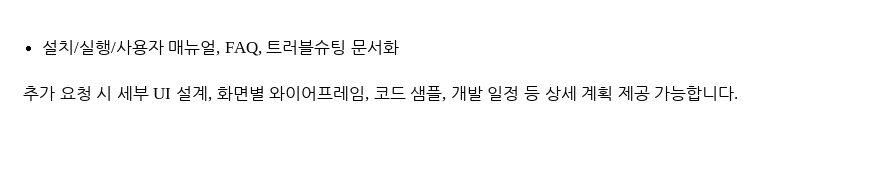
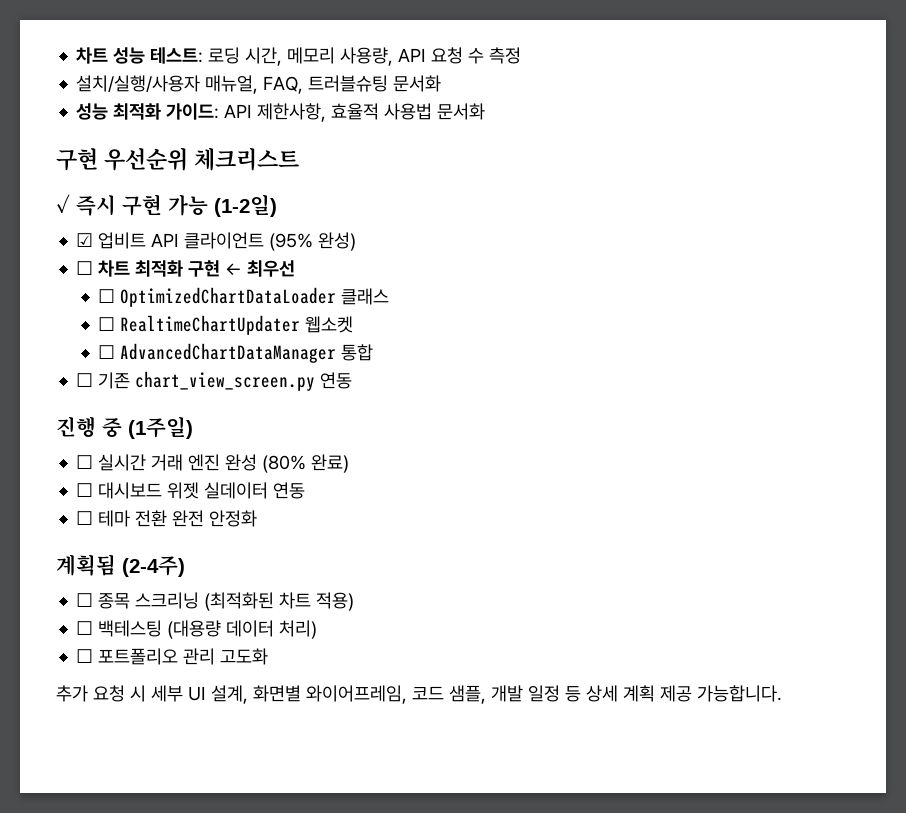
(41, 47) none -> [76,47,522,66] 차트 성능 테스트: 로딩 시간, 메모리 사용량, API 요청 수 측정 //
(400, 47) none -> [76,103,486,122] [56,147,299,171] [56,194,277,217] [76,232,357,251] [76,260,296,277] [98,287,390,307] [98,315,354,335] [98,343,374,363] [76,371,353,391] [56,416,193,439] [76,454,350,473] [76,482,306,499] [76,510,258,527] [56,554,185,577] [76,592,355,611] [76,620,318,639] [76,648,269,665] // 성능 최적화 가이드: API 제한사항, 효율적 사용법 문서화 // 구현 우선순위 체크리스트 // ✓ 즉시 구현 가능 (1-2일) // ☑ 업비트 API 클라이언트 (95% 완성) // ☐ 차트 최적화 구현 ← 최우선 // ☐ OptimizedChartDataLoader 클래스 // ☐ RealtimeChartUpdater 웹소켓 // ☐ AdvancedChartDataManager 통합 // ☐ 기존 chart_view_screen.py 연동 // 진행 중 (1주일) // ☐ 실시간 거래 엔진 완성 (80% 완료) // ☐ 대시보드 위젯 실데이터 연동 // ☐ 테마 전환 완전 안정화 // 계획됨 (2-4주) // ☐ 종목 스크리닝 (최적화된 차트 적용) // ☐ 백테스팅 (대용량 데이터 처리) // ☐ 포트폴리오 관리 고도화

